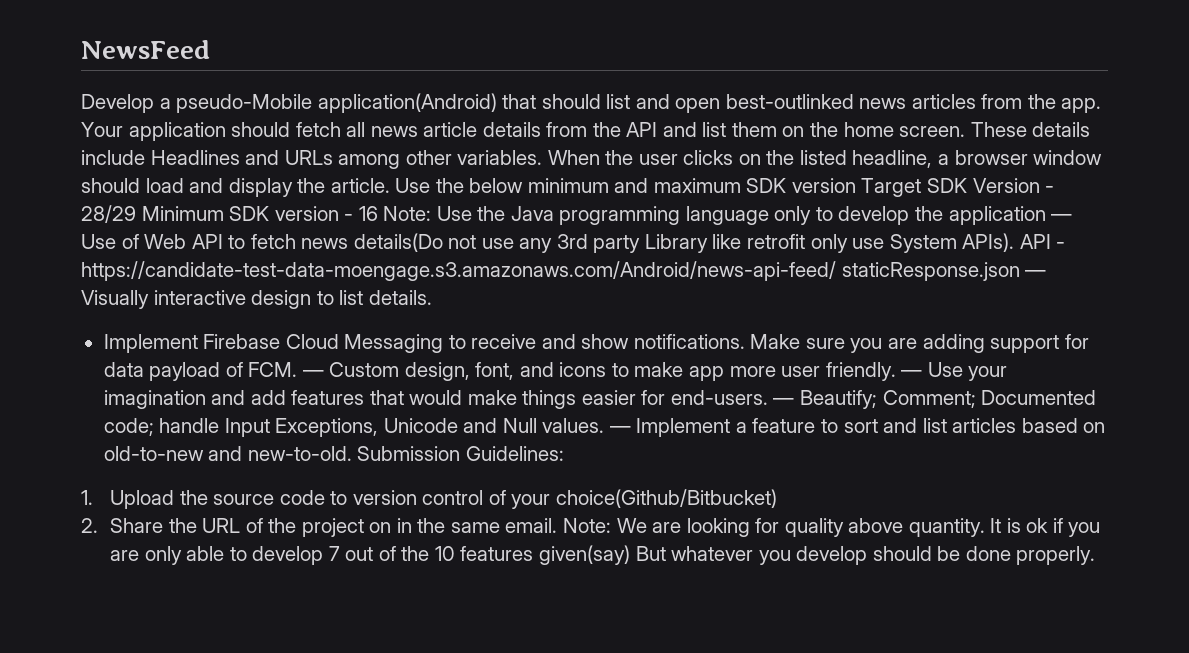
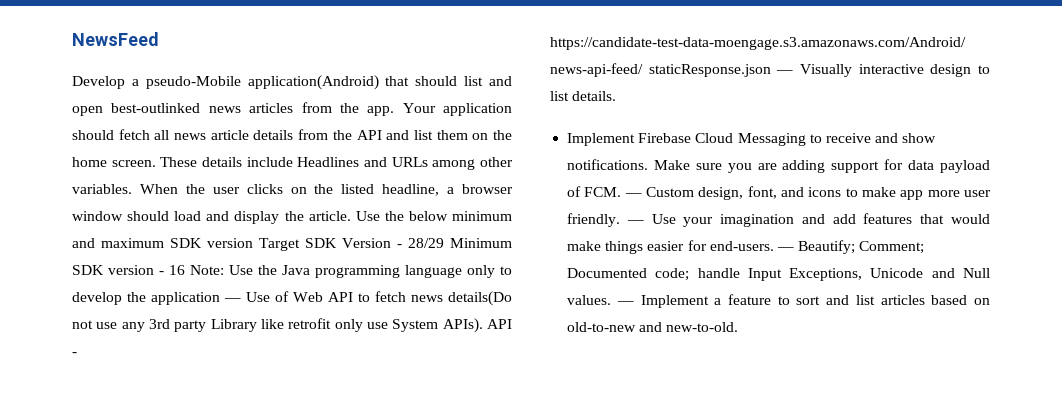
[357,446,564,461] [81,489,777,509] [81,518,1101,537] [110,545,1096,565] Submission Guidelines: // 1. Upload the source code to version control of your choice(Github/Bitbucket) // 2. Share the URL of the project on in the same email. Note: We are looking for quality above quantity. It is ok if you are only able to develop 7 out of the 10 features given(say) But whatever you develop should be done properly. -> (739, 327) none

